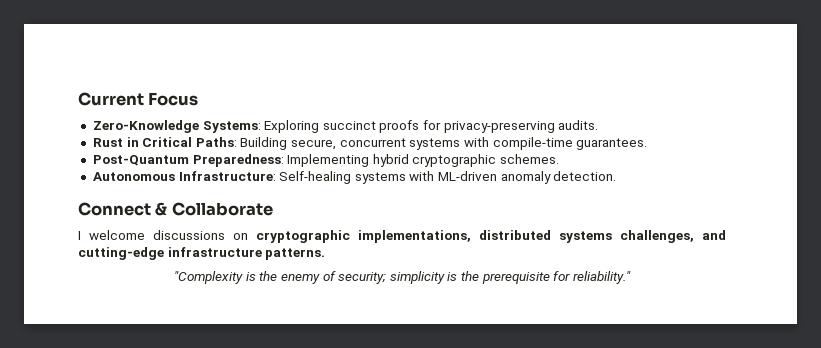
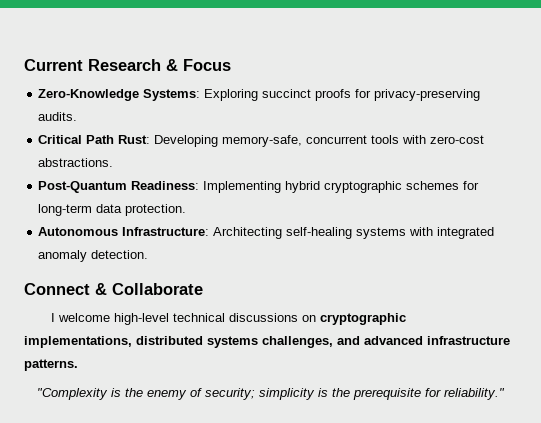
(144, 99) none -> [88,59,178,71] Research &
[92,137,648,150] Rust in Critical Paths: Building secure, concurrent systems with compile-time guarantees. -> [38,135,485,147] [38,158,114,167] Critical Path Rust: Developing memory-safe, concurrent tools with zero-cost abstractions.
[192,154,284,167] Preparedness: -> [131,181,200,190] Readiness:
[500,154,560,164] schemes. -> [406,181,480,190] [38,204,187,216] schemes for long-term data protection.
[279,171,498,184] Self-healing systems with ML-driven -> [213,227,495,239] Architecting self-healing systems with integrated
(145, 235) none -> [114,313,226,325] high-level technical
[78,247,164,260] cutting-edge -> [364,336,423,345] advanced

